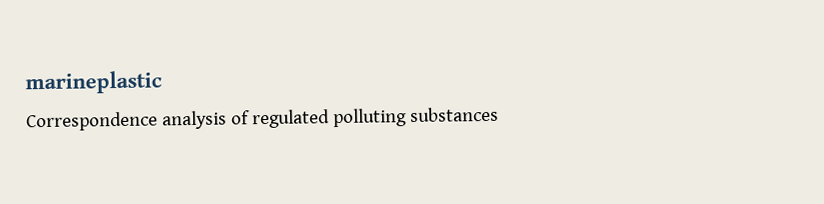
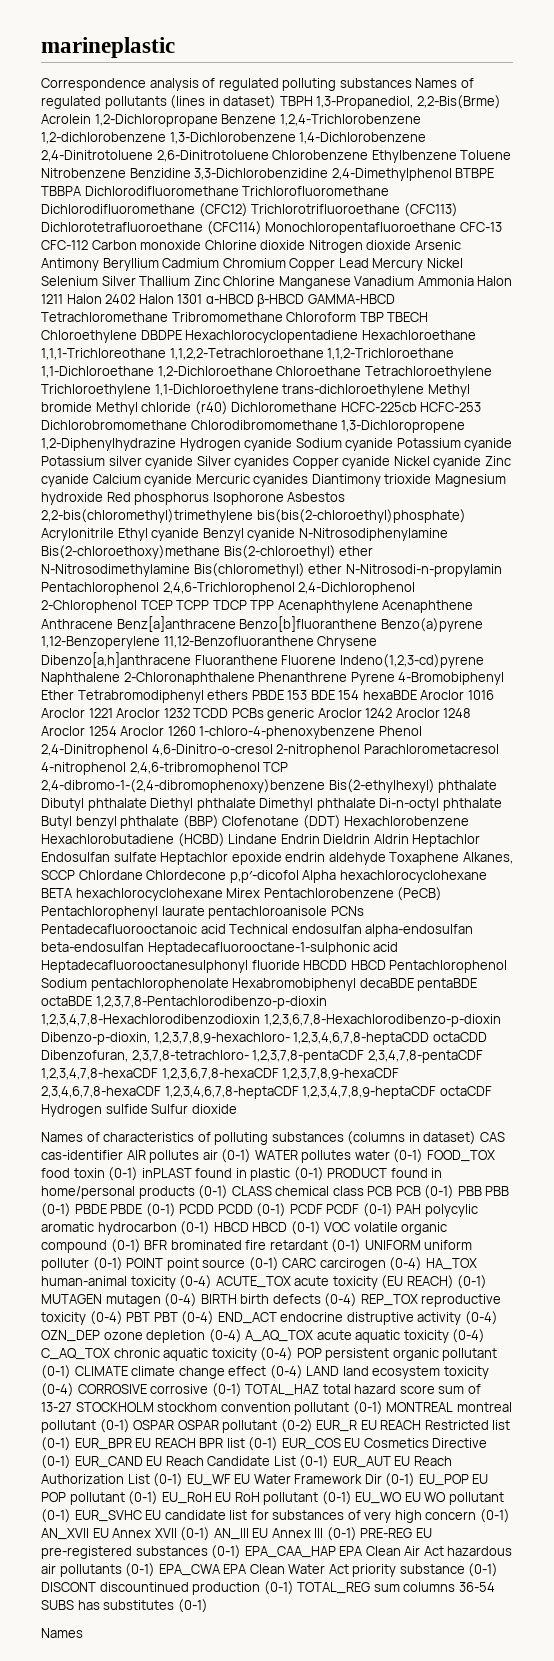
(499, 114) none -> [415,78,474,88] [41,95,501,109] [41,114,421,127] [41,132,427,144] [41,150,512,163] [41,168,495,181] [41,186,390,196] [41,203,458,217] [41,221,502,235] [41,240,461,253] [41,258,463,271] [41,276,513,289] [41,294,395,307] [41,312,429,322] [41,330,476,343] [41,348,455,360] [41,366,492,379] [41,384,470,397] [41,401,482,415] [41,420,466,433] [41,438,513,451] [41,456,511,469] [41,474,506,487] [41,492,346,505] [41,509,466,523] [41,528,448,541] [41,545,374,559] [41,563,502,577] [41,582,416,595] [41,600,474,613] [41,616,483,632] [41,636,378,649] [41,652,484,668] [41,672,505,685] [41,690,494,703] [41,708,472,721] [41,726,422,739] [41,744,499,757] [41,762,289,775] [41,779,498,793] [41,798,502,811] [41,815,470,829] [41,833,481,847] [41,852,513,865] [41,870,487,883] [41,887,443,901] [41,906,364,919] [41,924,474,937] [41,942,399,955] [41,960,508,973] [41,978,478,991] [41,996,327,1009] [41,1014,501,1027] [41,1032,487,1045] [41,1050,483,1063] [41,1068,400,1080] [41,1086,492,1099] [41,1104,237,1117] [41,1131,505,1145] [41,1149,495,1163] [41,1167,443,1181] [41,1185,510,1199] [41,1203,478,1217] [41,1221,448,1235] [41,1239,473,1253] [41,1257,477,1271] [41,1275,488,1289] [41,1293,502,1307] [41,1311,498,1325] [41,1329,486,1343] [41,1347,498,1361] [41,1365,489,1379] [41,1383,481,1397] [41,1401,512,1415] [41,1419,511,1433] [41,1437,488,1451] [41,1455,452,1469] [41,1473,489,1487] [41,1491,504,1505] [41,1509,510,1523] [41,1527,432,1541] [41,1545,513,1559] [41,1563,499,1577] [41,1581,495,1595] [41,1599,208,1613] [41,1628,83,1638] Names of regulated pollutants (lines in dataset) TBPH 1,3-Propanediol, 2,2-Bis(Brme) Acrolein 1,2-Dichloropropane Benzene 1,2,4-Trichlorobenzene 1,2-dichlorobenzene 1,3-Dichlorobenzene 1,4-Dichlorobenzene 2,4-Dinitrotoluene 2,6-Dinitrotoluene Chlorobenzene Ethylbenzene Toluene Nitrobenzene Benzidine 3,3-Dichlorobenzidine 2,4-Dimethylphenol BTBPE TBBPA Dichlorodifluoromethane Trichlorofluoromethane Dichlorodifluoromethane (CFC12) Trichlorotrifluoroethane (CFC113) Dichlorotetrafluoroethane (CFC114) Monochloropentafluoroethane CFC-13 CFC-112 Carbon monoxide Chlorine dioxide Nitrogen dioxide Arsenic Antimony Beryllium Cadmium Chromium Copper Lead Mercury Nickel Selenium Silver Thallium Zinc Chlorine Manganese Vanadium Ammonia Halon 1211 Halon 2402 Halon 1301 α-HBCD β-HBCD GAMMA-HBCD Tetrachloromethane Tribromomethane Chloroform TBP TBECH Chloroethylene DBDPE Hexachlorocyclopentadiene Hexachloroethane 1,1,1-Trichloreothane 1,1,2,2-Tetrachloroethane 1,1,2-Trichloroethane 1,1-Dichloroethane 1,2-Dichloroethane Chloroethane Tetrachloroethylene Trichloroethylene 1,1-Dichloroethylene trans-dichloroethylene Methyl bromide Methyl chloride (r40) Dichloromethane HCFC-225cb HCFC-253 Dichlorobromomethane Chlorodibromomethane 1,3-Dichloropropene 1,2-Diphenylhydrazine Hydrogen cyanide Sodium cyanide Potassium cyanide Potassium silver cyanide Silver cyanides Copper cyanide Nickel cyanide Zinc cyanide Calcium cyanide Mercuric cyanides Diantimony trioxide Magnesium hydroxide Red phosphorus Isophorone Asbestos 2,2-bis(chloromethyl)trimethylene bis(bis(2-chloroethyl)phosphate) Acrylonitrile Ethyl cyanide Benzyl cyanide N-Nitrosodiphenylamine Bis(2-chloroethoxy)methane Bis(2-chloroethyl) ether N-Nitrosodimethylamine Bis(chloromethyl) ether N-Nitrosodi-n-propylamin Pentachlorophenol 2,4,6-Trichlorophenol 2,4-Dichlorophenol 2-Chlorophenol TCEP TCPP TDCP TPP Acenaphthylene Acenaphthene Anthracene Benz[a]anthracene Benzo[b]fluoranthene Benzo(a)pyrene 1,12-Benzoperylene 11,12-Benzofluoranthene Chrysene Dibenzo[a,h]anthracene Fluoranthene Fluorene Indeno(1,2,3-cd)pyrene Naphthalene 2-Chloronaphthalene Phenanthrene Pyrene 4-Bromobiphenyl Ether Tetrabromodiphenyl ethers PBDE 153 BDE 154 hexaBDE Aroclor 1016 Aroclor 1221 Aroclor 1232 TCDD PCBs generic Aroclor 1242 Aroclor 1248 Aroclor 1254 Aroclor 1260 1-chloro-4-phenoxybenzene Phenol 2,4-Dinitrophenol 4,6-Dinitro-o-cresol 2-nitrophenol Parachlorometacresol 4-nitrophenol 2,4,6-tribromophenol TCP 2,4-dibromo-1-(2,4-dibromophenoxy)benzene Bis(2-ethylhexyl) phthalate Dibutyl phthalate Diethyl phthalate Dimethyl phthalate Di-n-octyl phthalate Butyl benzyl phthalate (BBP) Clofenotane (DDT) Hexachlorobenzene Hexachlorobutadiene (HCBD) Lindane Endrin Dieldrin Aldrin Heptachlor Endosulfan sulfate Heptachlor epoxide endrin aldehyde Toxaphene Alkanes, SCCP Chlordane Chlordecone p,p′-dicofol Alpha hexachlorocyclohexane BETA hexachlorocyclohexane Mirex Pentachlorobenzene (PeCB) Pentachlorophenyl laurate pentachloroanisole PCNs Pentadecafluorooctanoic acid Technical endosulfan alpha-endosulfan beta-endosulfan Heptadecafluorooctane-1-sulphonic acid Heptadecafluorooctanesulphonyl fluoride HBCDD HBCD Pentachlorophenol Sodium pentachlorophenolate Hexabromobiphenyl decaBDE pentaBDE octaBDE 1,2,3,7,8-Pentachlorodibenzo-p-dioxin 1,2,3,4,7,8-Hexachlorodibenzodioxin 1,2,3,6,7,8-Hexachlorodibenzo-p-dioxin Dibenzo-p-dioxin, 1,2,3,7,8,9-hexachloro- 1,2,3,4,6,7,8-heptaCDD octaCDD Dibenzofuran, 2,3,7,8-tetrachloro- 1,2,3,7,8-pentaCDF 2,3,4,7,8-pentaCDF 1,2,3,4,7,8-hexaCDF 1,2,3,6,7,8-hexaCDF 1,2,3,7,8,9-hexaCDF 2,3,4,6,7,8-hexaCDF 1,2,3,4,6,7,8-heptaCDF 1,2,3,4,7,8,9-heptaCDF octaCDF Hydrogen sulfide Sulfur dioxide // Names of characteristics of polluting substances (columns in dataset) CAS cas-identifier AIR pollutes air (0-1) WATER pollutes water (0-1) FOOD_TOX food toxin (0-1) inPLAST found in plastic (0-1) PRODUCT found in home/personal products (0-1) CLASS chemical class PCB PCB (0-1) PBB PBB (0-1) PBDE PBDE (0-1) PCDD PCDD (0-1) PCDF PCDF (0-1) PAH polycylic aromatic hydrocarbon (0-1) HBCD HBCD (0-1) VOC volatile organic compound (0-1) BFR brominated fire retardant (0-1) UNIFORM uniform polluter (0-1) POINT point source (0-1) CARC carcirogen (0-4) HA_TOX human-animal toxicity (0-4) ACUTE_TOX acute toxicity (EU REACH) (0-1) MUTAGEN mutagen (0-4) BIRTH birth defects (0-4) REP_TOX reproductive toxicity (0-4) PBT PBT (0-4) END_ACT endocrine distruptive activity (0-4) OZN_DEP ozone depletion (0-4) A_AQ_TOX acute aquatic toxicity (0-4) C_AQ_TOX chronic aquatic toxicity (0-4) POP persistent organic pollutant (0-1) CLIMATE climate change effect (0-4) LAND land ecosystem toxicity (0-4) CORROSIVE corrosive (0-1) TOTAL_HAZ total hazard score sum of 13-27 STOCKHOLM stockhom convention pollutant (0-1) MONTREAL montreal pollutant (0-1) OSPAR OSPAR pollutant (0-2) EUR_R EU REACH Restricted list (0-1) EUR_BPR EU REACH BPR list (0-1) EUR_COS EU Cosmetics Directive (0-1) EUR_CAND EU Reach Candidate List (0-1) EUR_AUT EU Reach Authorization List (0-1) EU_WF EU Water Framework Dir (0-1) EU_POP EU POP pollutant (0-1) EU_RoH EU RoH pollutant (0-1) EU_WO EU WO pollutant (0-1) EUR_SVHC EU candidate list for substances of very high concern (0-1) AN_XVII EU Annex XVII (0-1) AN_III EU Annex III (0-1) PRE-REG EU pre-registered substances (0-1) EPA_CAA_HAP EPA Clean Air Act hazardous air pollutants (0-1) EPA_CWA EPA Clean Water Act priority substance (0-1) DISCONT discountinued production (0-1) TOTAL_REG sum columns 36-54 SUBS has substitutes (0-1) // Names

